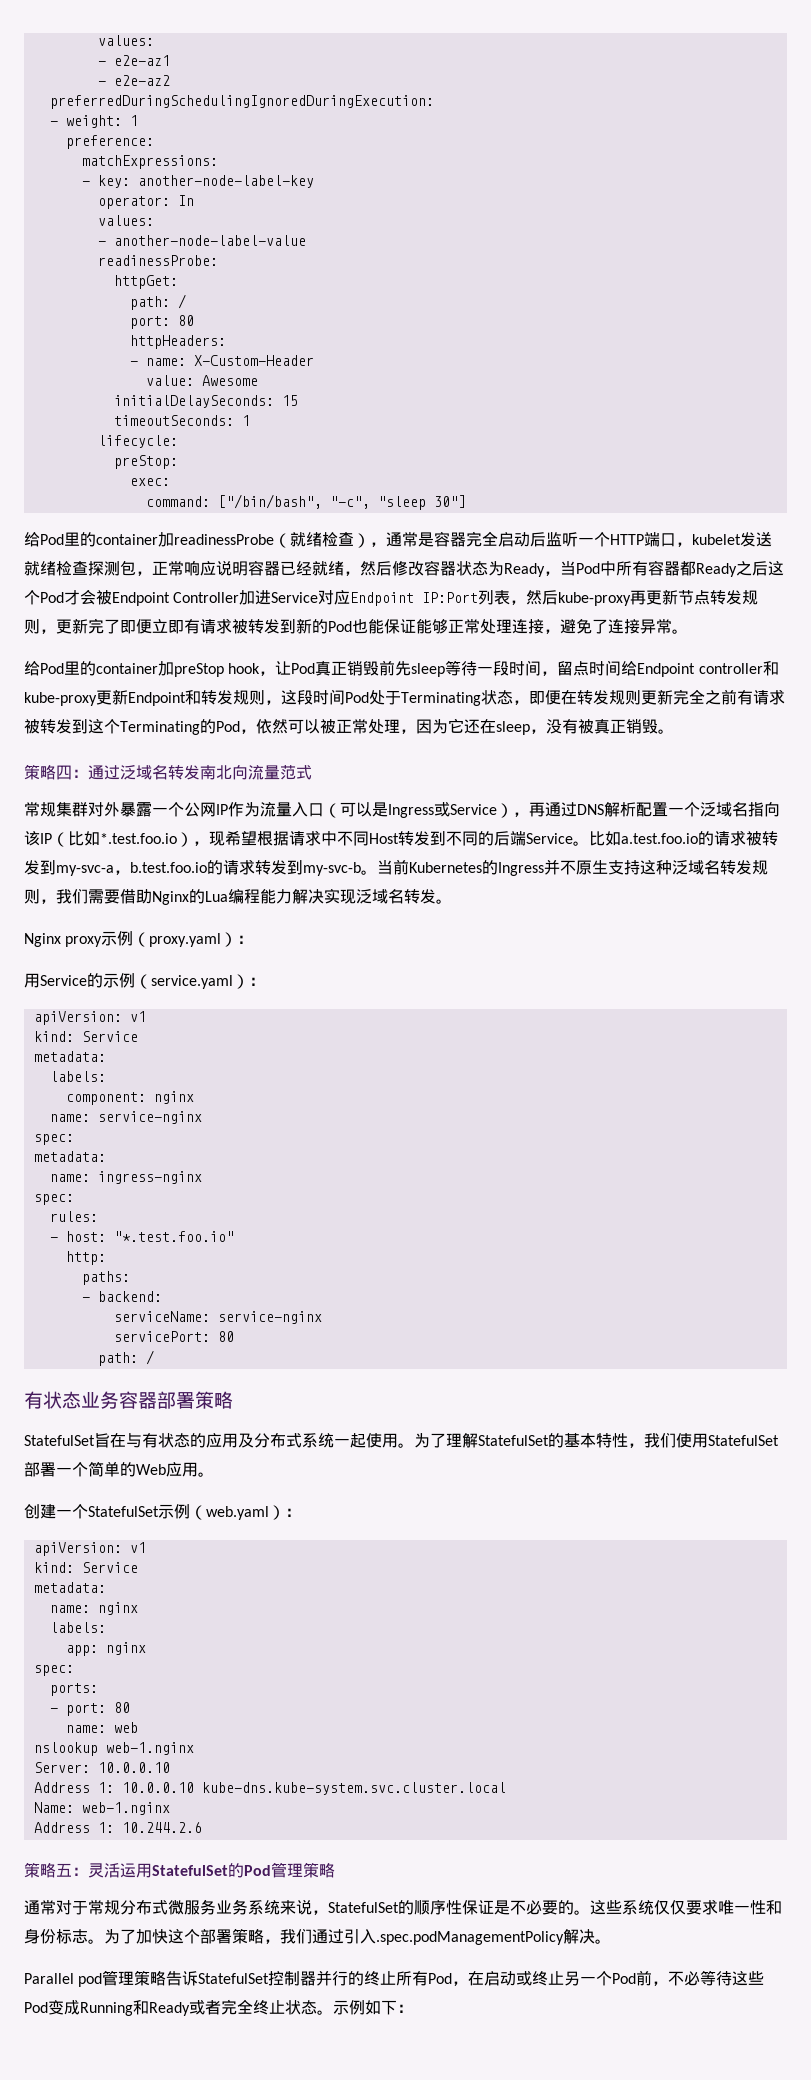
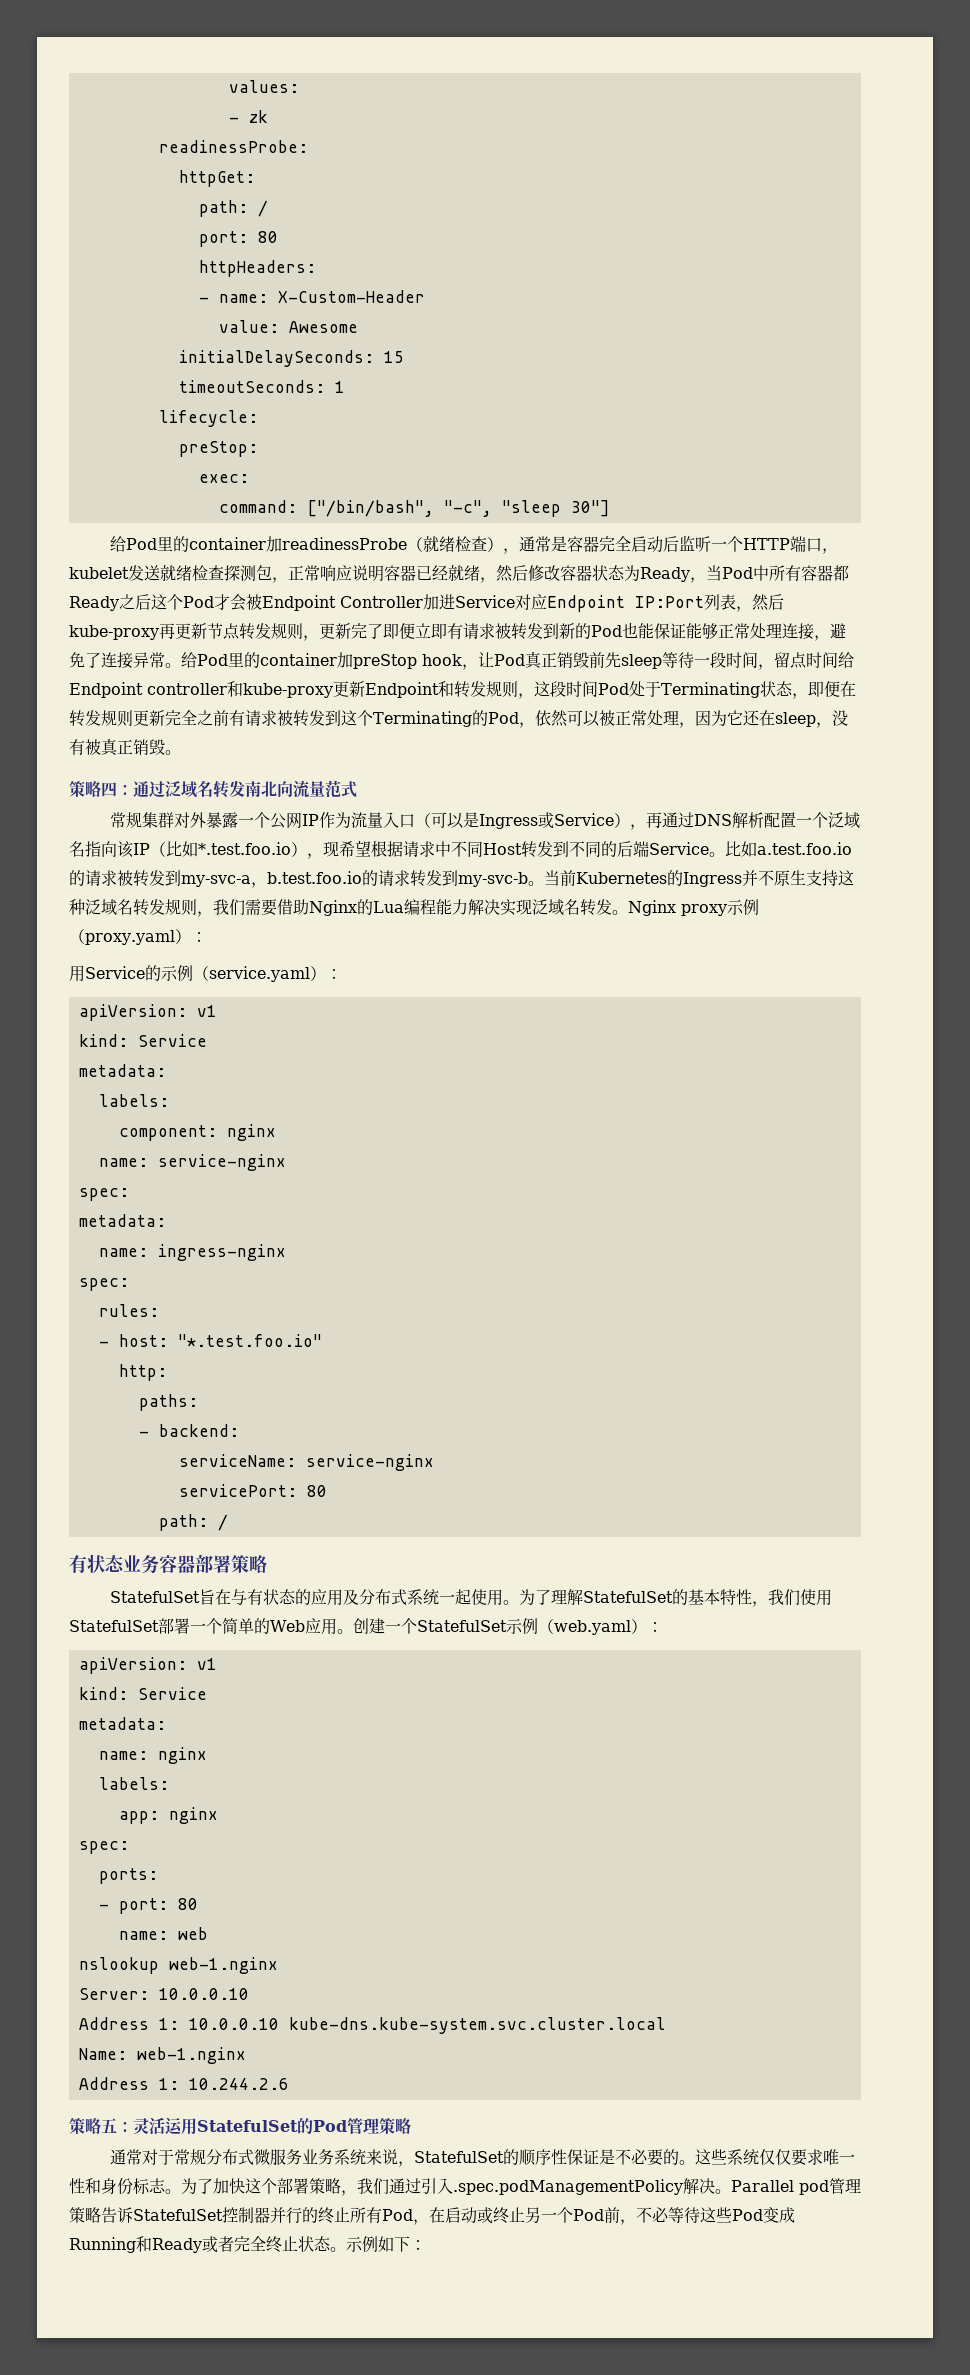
[97,35,154,46] [97,55,170,66] [97,75,170,86] [49,95,434,109] [49,115,138,128] [65,135,154,149] [81,155,218,169] [81,175,314,188] [97,195,194,209] [97,215,154,226] [97,235,306,246] values: // - e2e-az1 // - e2e-az2 // preferredDuringSchedulingIgnoredDuringExecution: // - weight: 1 // preference: // matchExpressions: // - key: another-node-label-key // operator: In // values: // - another-node-label-value -> [228,80,299,93] [228,110,268,123] values: // - zk
(688, 631) // -> (181, 665) none
(452, 901) // -> (628, 912) none
(214, 1474) // -> (353, 1631) none
(611, 1941) // -> (731, 2191) none

